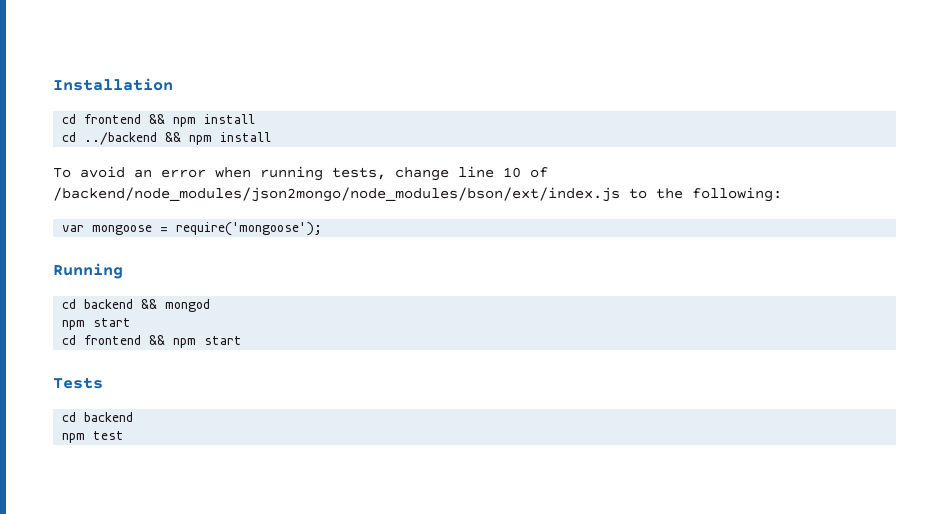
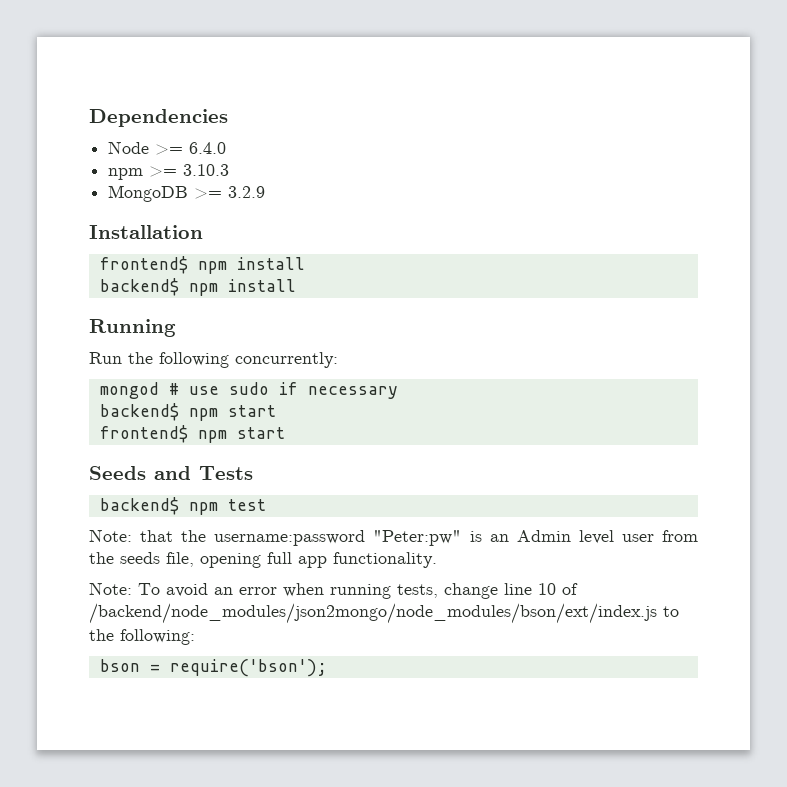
[53,78,173,91] [62,114,256,127] [62,132,272,145] Installation // cd frontend && npm install // cd ../backend && npm install // -> [89,109,228,127] [108,141,227,155] [108,164,230,180] [108,185,266,202] [89,225,203,239] [99,256,305,274] [99,278,296,296] [89,319,176,337] [89,352,338,368] [99,382,398,399] [99,403,276,421] [99,425,285,443] [89,466,253,480] [99,497,266,515] [89,529,699,546] [89,552,437,568] [89,582,132,595] Dependencies // Node >= 6.4.0 // npm >= 3.10.3 // MongoDB >= 3.2.9 // Installation // frontend$ npm install // backend$ npm install // Running // Run the following concurrently: // mongod # use sudo if necessary // backend$ npm start // frontend$ npm start // Seeds and Tests // backend$ npm test // Note: that the username:password "Peter:pw" is an Admin level user from the seeds file, opening full app functionality. // Note:
[62,222,323,236] [53,263,123,279] [62,299,211,312] [62,318,132,330] [62,335,243,348] [53,377,103,389] [62,412,134,422] [62,431,125,443] var mongoose = require('mongoose'); // Running // cd backend && mongod // npm start // cd frontend && npm start // Tests // cd backend // npm test -> [99,659,327,677] bson = require('bson');

